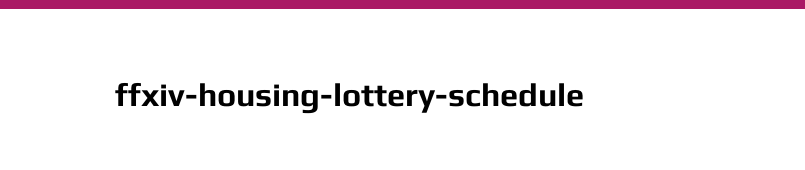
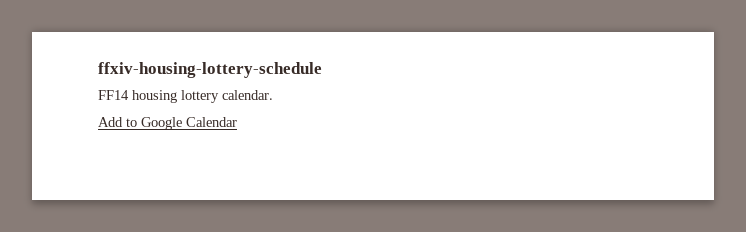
(584, 98) none -> [98,90,273,103] [98,117,237,130] // FF14 housing lottery calendar. // Add to Google Calendar

